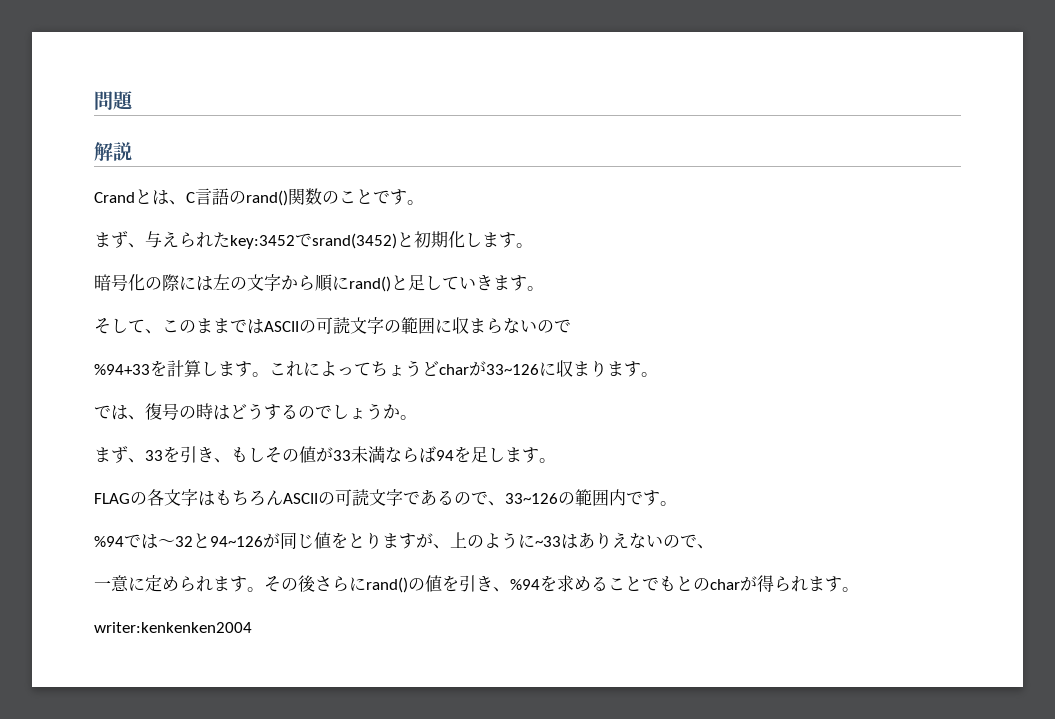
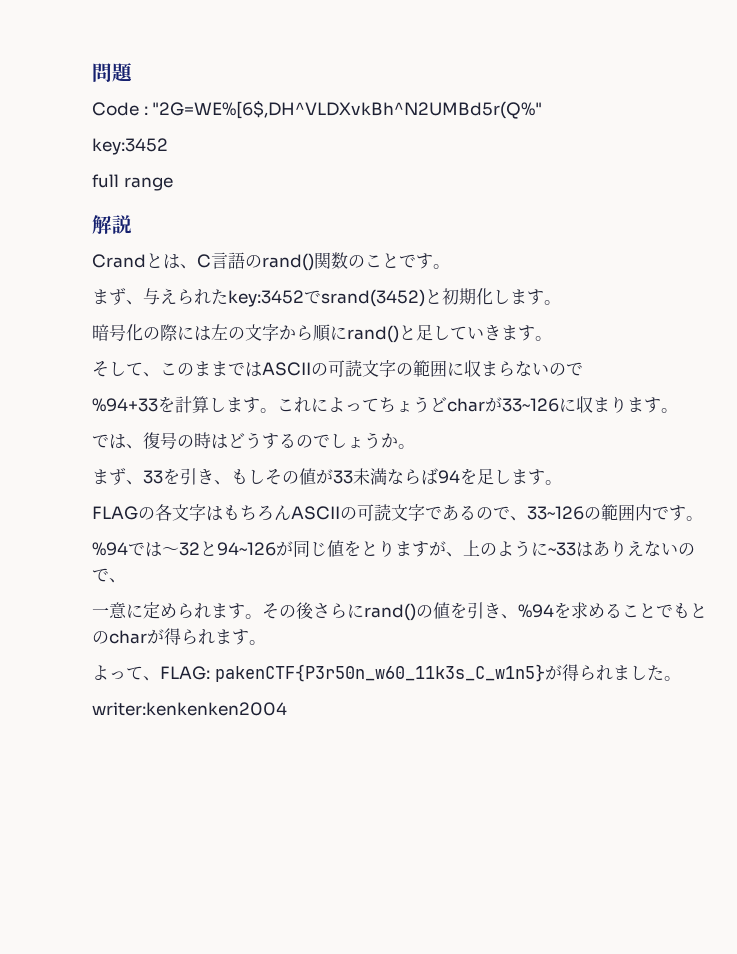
(134, 100) none -> [92,100,543,119] [92,138,168,155] [92,174,173,191] // Code : "2G=WE%[6$,DH^VLDXvkBh^N2UMBd5r(Q%" // key:3452 // full range
(859, 589) none -> [92,664,681,682] // よって、FLAG: pakenCTF{P3r50n_w60_11k3s_C_w1n5}が得られました。

